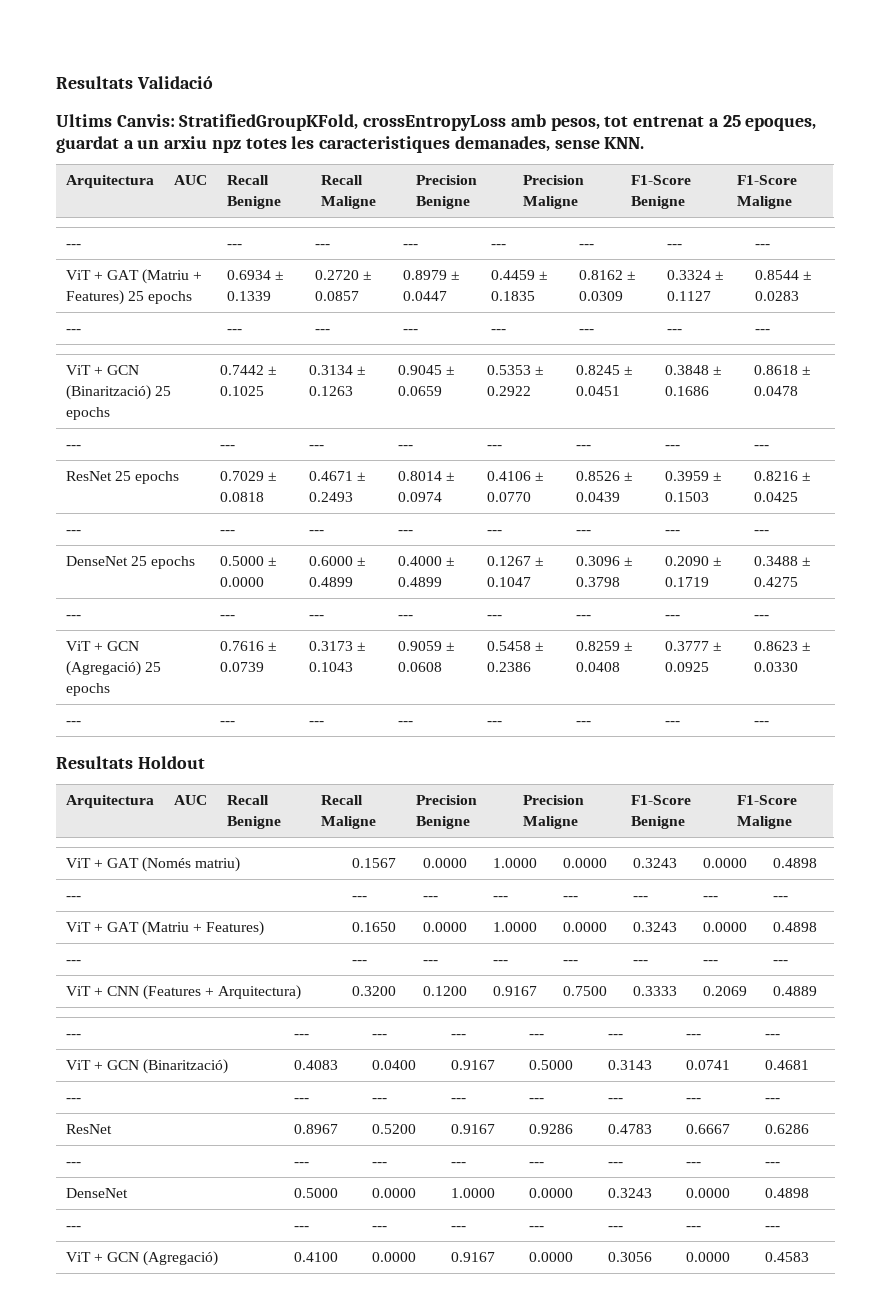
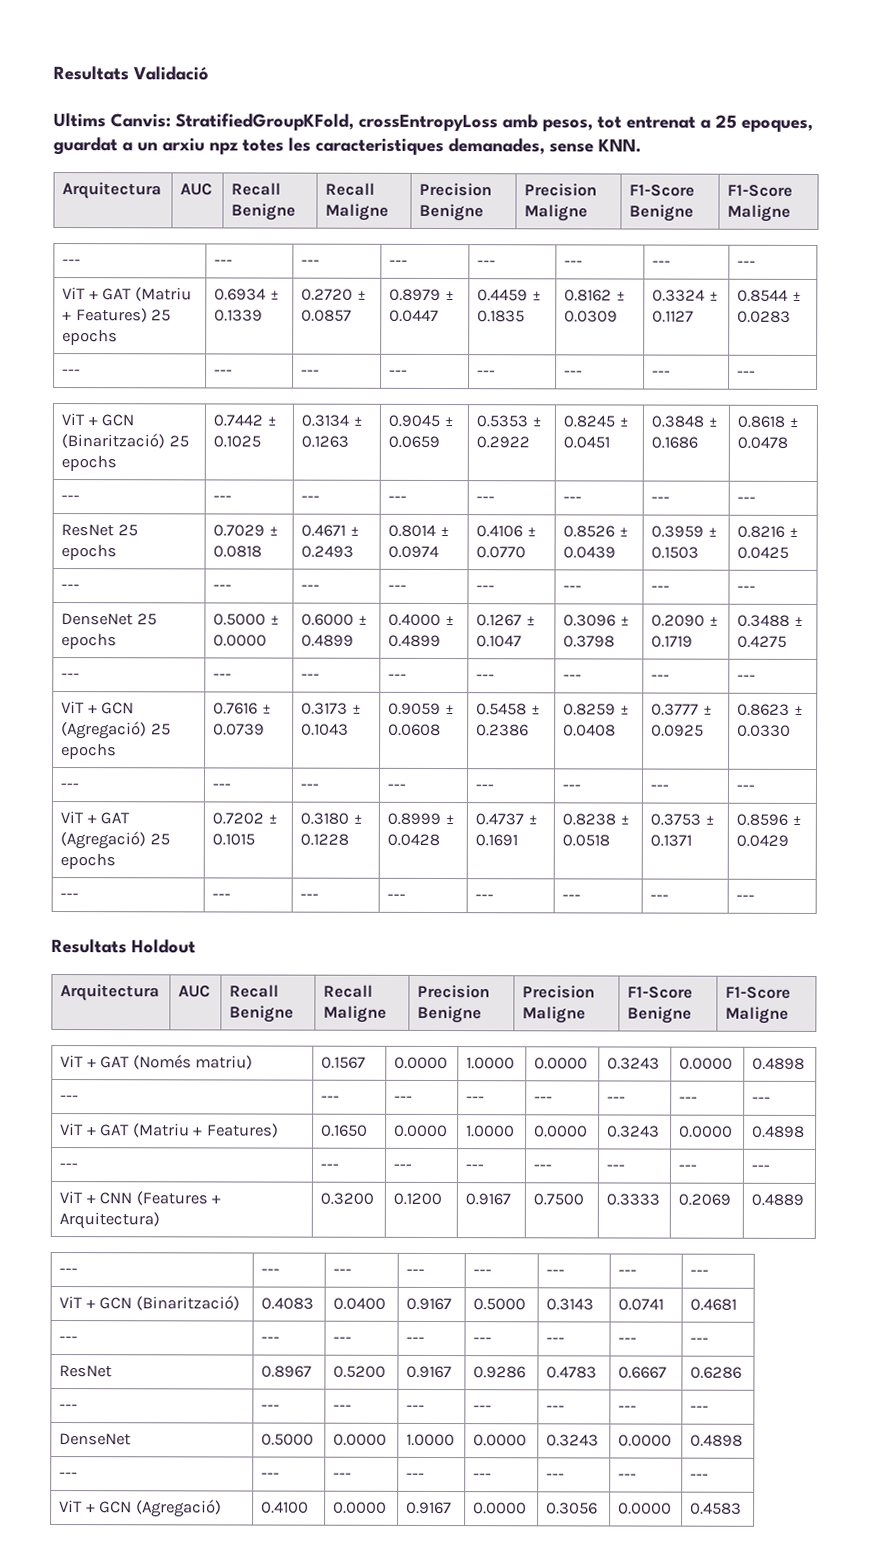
(769, 723) none -> [60,811,131,825] [60,831,170,850] [60,853,117,870] [212,812,278,825] [212,833,256,846] [300,812,363,825] [300,833,350,846] [387,812,455,826] [387,833,441,847] [475,813,538,826] [475,834,519,847] [562,813,630,826] [562,834,611,847] [650,813,715,826] [650,834,693,847] [736,813,802,826] [736,834,790,847] [60,893,80,900] [212,893,232,900] [300,893,320,900] [387,893,407,900] [475,894,495,901] [562,894,582,901] [650,894,670,901] [736,894,756,901] // ViT + GAT (Agregació) 25 epochs | 0.7202 ± 0.1015 | 0.3180 ± 0.1228 | 0.8999 ± 0.0428 | 0.4737 ± 0.1691 | 0.8238 ± 0.0518 | 0.3753 ± 0.1371 | 0.8596 ± 0.0429 // --- | --- | --- | --- | --- | --- | --- | ---

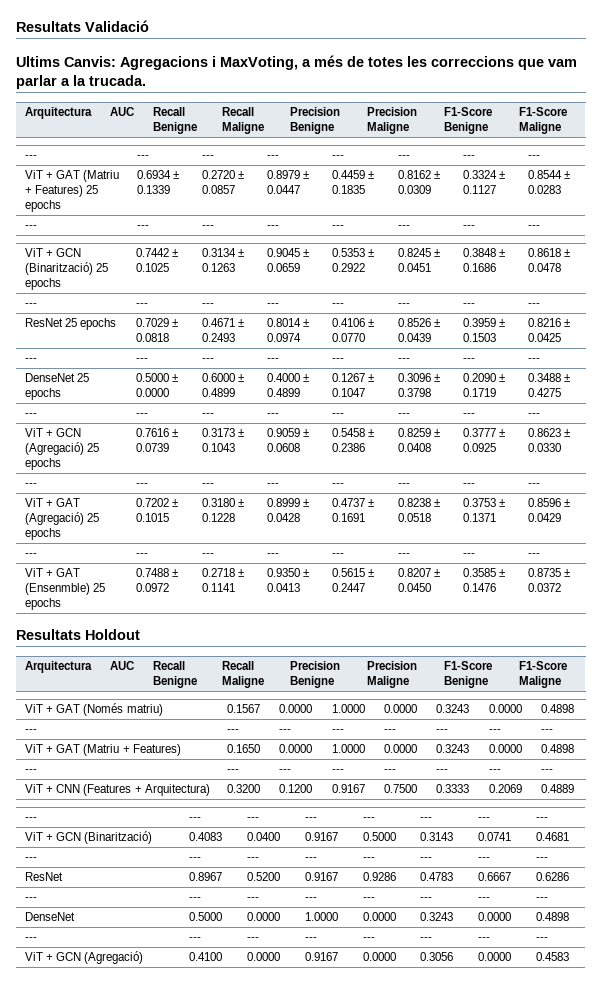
[175,113,813,132] [53,137,642,156] StratifiedGroupKFold, crossEntropyLoss amb pesos, tot entrenat a 25 epoques, guardat a un arxiu npz totes les caracteristiques demanades, sense KNN. -> [120,55,577,70] [16,75,146,89] Agregacions i MaxVoting, a més de totes les correccions que vam parlar a la trucada.
(756, 897) none -> [25,568,81,577] [25,583,106,595] [25,598,62,610] [136,568,179,577] [136,583,170,592] [202,568,245,577] [202,583,236,592] [267,568,310,577] [267,583,301,592] [332,568,375,577] [332,583,366,592] [398,568,441,577] [398,583,432,592] [463,568,506,577] [463,583,497,592] [528,568,571,577] [528,583,562,592] // ViT + GAT (Ensenmble) 25 epochs | 0.7488 ± 0.0972 | 0.2718 ± 0.1141 | 0.9350 ± 0.0413 | 0.5615 ± 0.2447 | 0.8207 ± 0.0450 | 0.3585 ± 0.1476 | 0.8735 ± 0.0372

